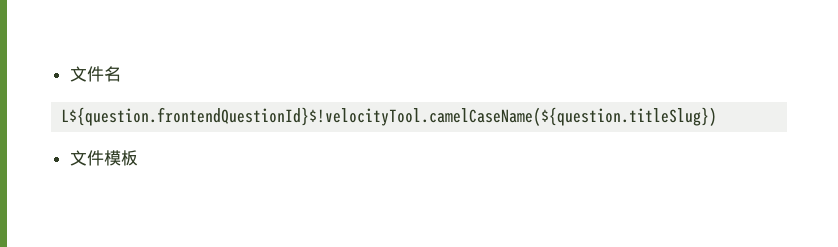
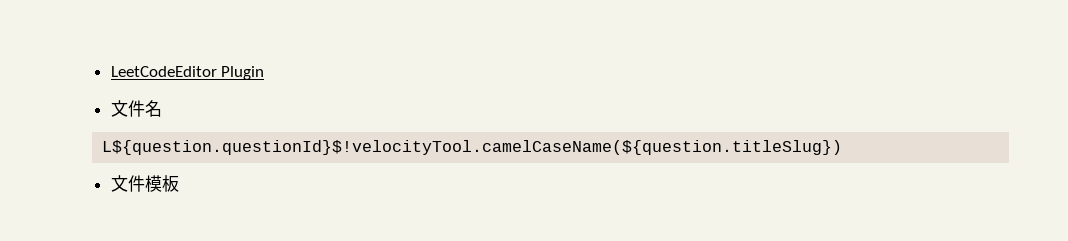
(69, 74) none -> [110,66,265,80] LeetCodeEditor Plugin //
[61,107,718,126] L${question.frontendQuestionId}$!velocityTool.camelCaseName(${question.titleSlug}) -> [102,140,843,155] L${question.questionId}$!velocityTool.camelCaseName(${question.titleSlug})

